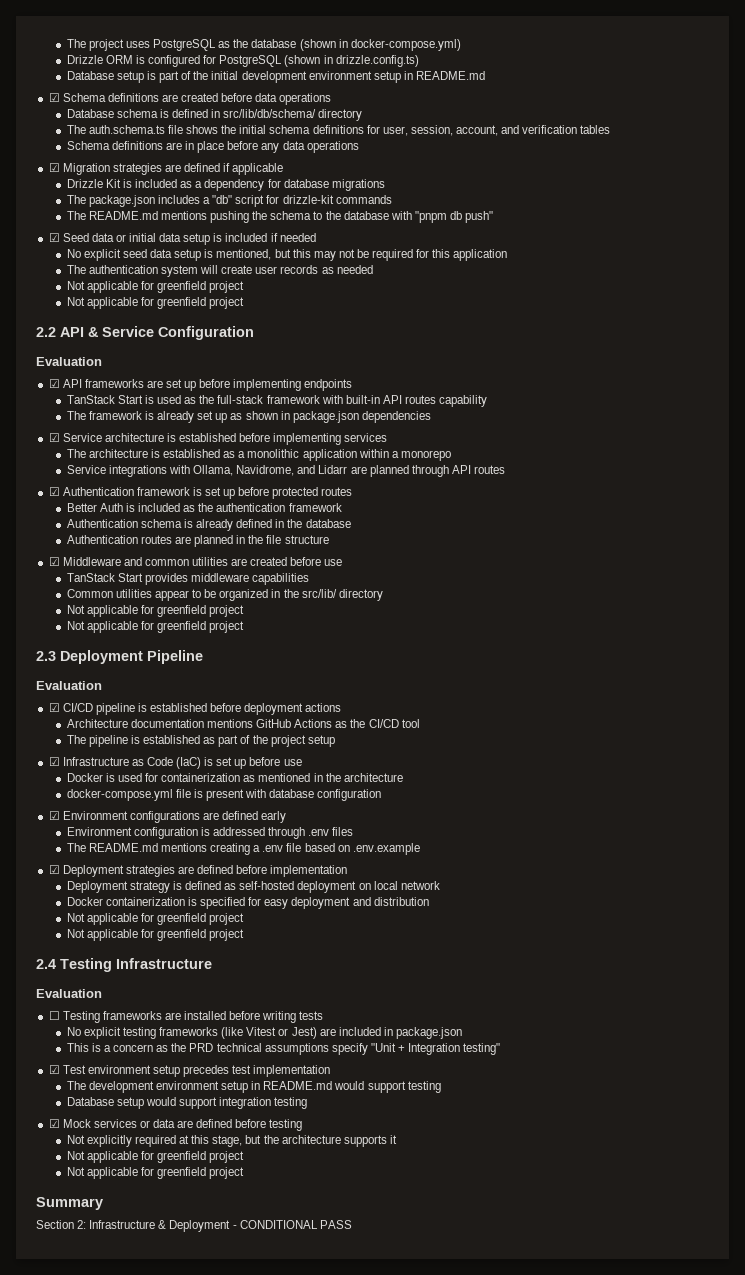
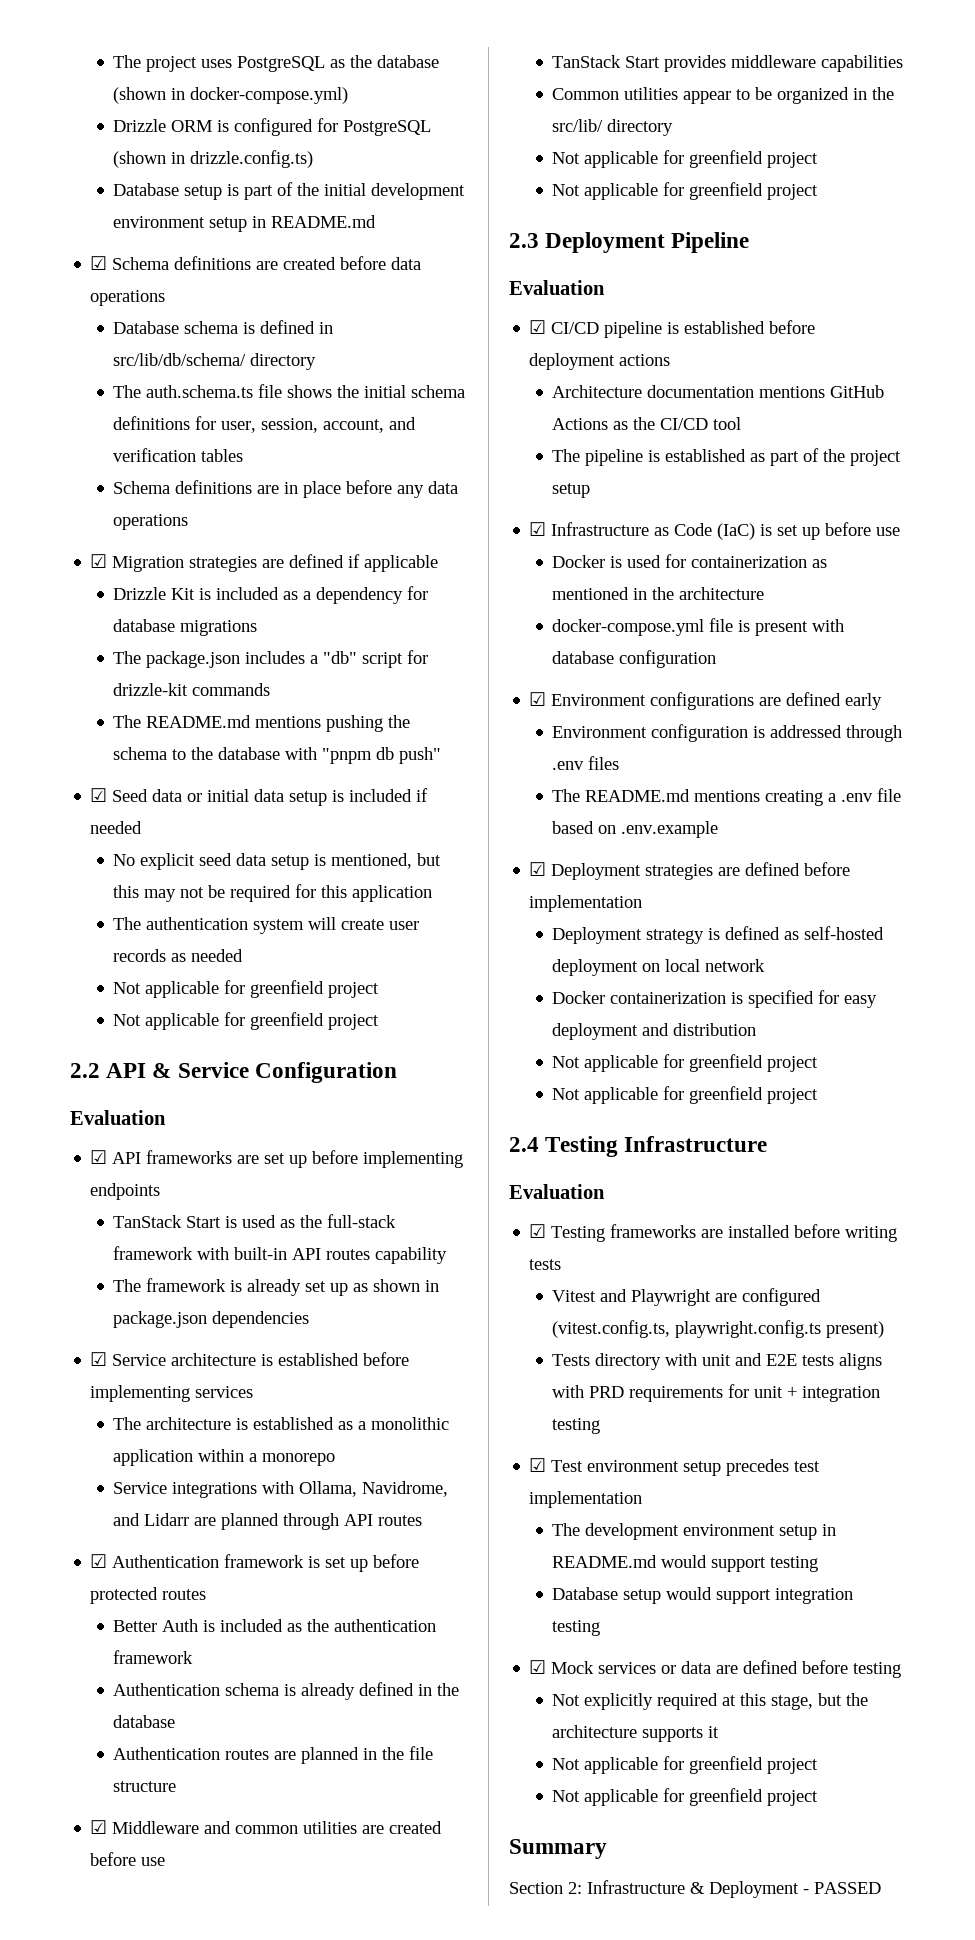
[48,1011,60,1020] ☐ -> [529,1224,547,1238] ☑
[66,1027,462,1039] [66,1043,501,1055] No explicit testing frameworks (like Vitest or Jest) are included in package.json // This is a concern as the PRD technical assumptions specify "Unit + Integration testing" -> [552,1288,822,1306] [552,1320,885,1338] [552,1353,883,1370] [552,1384,881,1402] [552,1418,601,1434] Vitest and Playwright are configured (vitest.config.ts, playwright.config.ts present) // Tests directory with unit and E2E tests aligns with PRD requirements for unit + integration testing
[239,1220,352,1229] CONDITIONAL PASS -> [814,1882,881,1894] PASSED

